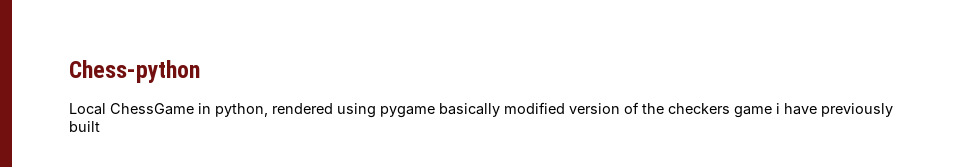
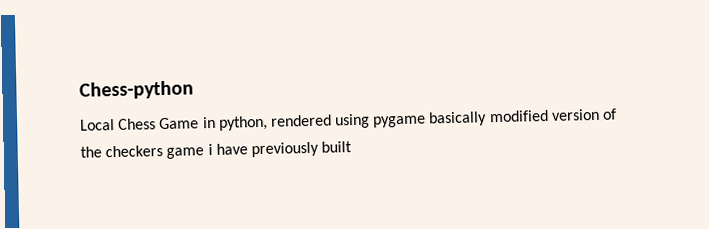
[110,103,194,115] ChessGame -> [118,117,200,130] Chess Game

